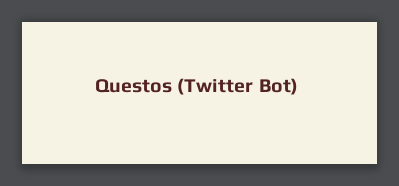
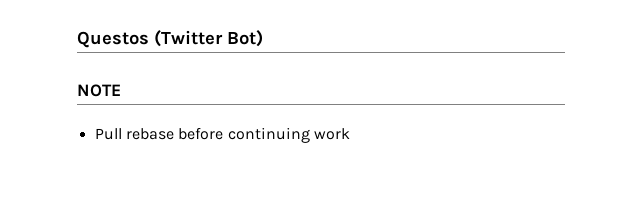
(298, 86) none -> [77,84,121,97] [94,127,350,143] // NOTE // Pull rebase before continuing work

